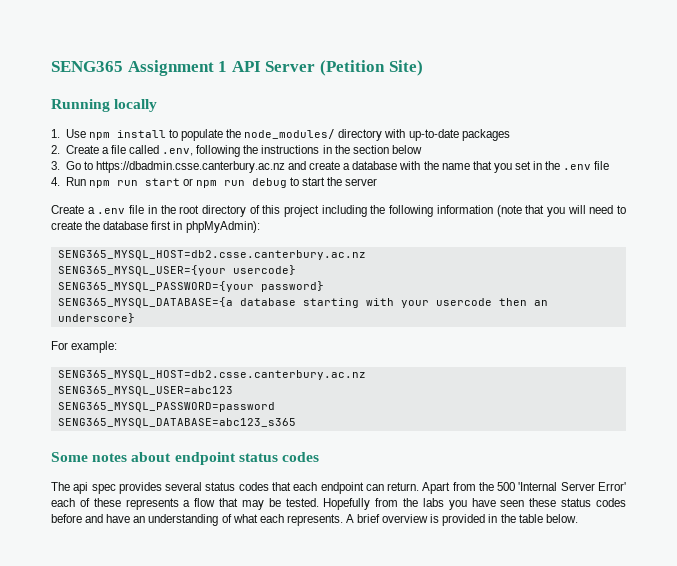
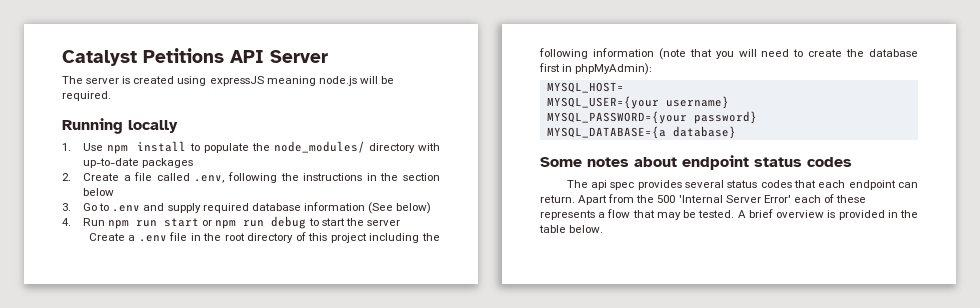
[51,60,228,76] SENG365 Assignment 1 -> [62,48,224,66] Catalyst Petitions
[319,60,423,76] (Petition Site) -> [62,76,394,86] [62,91,111,101] // The server is created using expressJS meaning node.js will be required.
[95,161,610,173] https://dbadmin.csse.canterbury.ac.nz and create a database with the name that you set in the .env file -> [112,202,432,214] .env and supply required database information (See below)
[57,250,366,260] [57,265,296,276] [57,281,324,292] [57,297,548,308] [57,313,135,323] [51,341,118,353] [57,370,366,380] [57,386,233,396] [57,402,275,412] [57,418,296,428] SENG365_MYSQL_HOST=db2.csse.canterbury.ac.nz // SENG365_MYSQL_USER={your usercode} // SENG365_MYSQL_PASSWORD={your password} // SENG365_MYSQL_DATABASE={a database starting with your usercode then an underscore} // For example: // SENG365_MYSQL_HOST=db2.csse.canterbury.ac.nz // SENG365_MYSQL_USER=abc123 // SENG365_MYSQL_PASSWORD=password // SENG365_MYSQL_DATABASE=abc123_s365 -> [546,82,624,93] [546,96,729,109] [546,111,757,124] [546,126,736,139] MYSQL_HOST= // MYSQL_USER={your username} // MYSQL_PASSWORD={your password} // MYSQL_DATABASE={a database}
[323,498,627,510] [51,514,343,526] Hopefully from the labs you have seen these status codes before and have an understanding of what each represents. -> (735, 214) none

